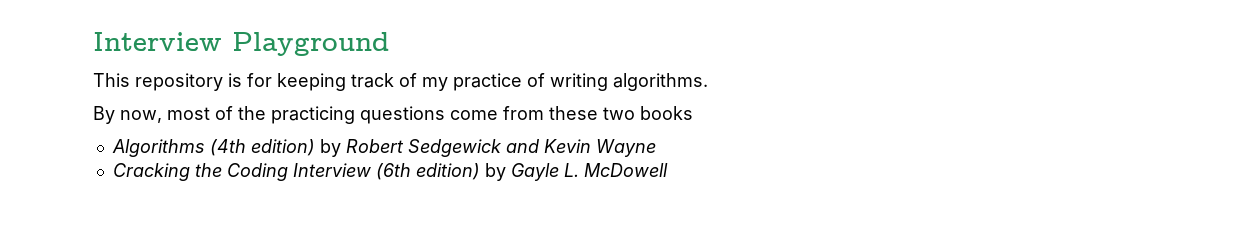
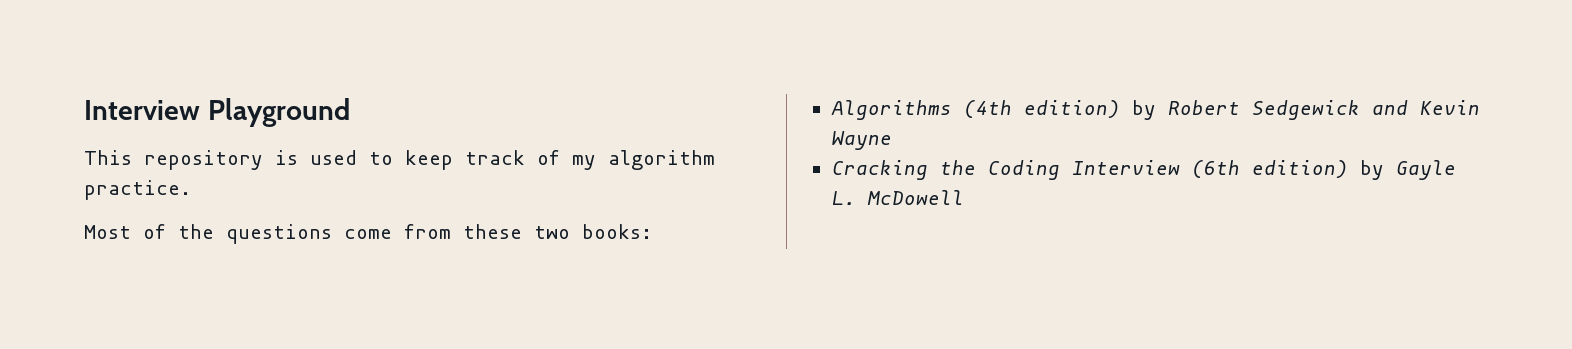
[247,73,708,91] [93,106,210,124] for keeping track of my practice of writing algorithms. // By now, most -> [310,150,715,170] [84,180,191,200] [84,225,131,239] used to keep track of my algorithm practice. // Most
[271,106,355,124] practicing -> (214, 231) none
[640,106,693,120] books -> [582,224,652,239] books:

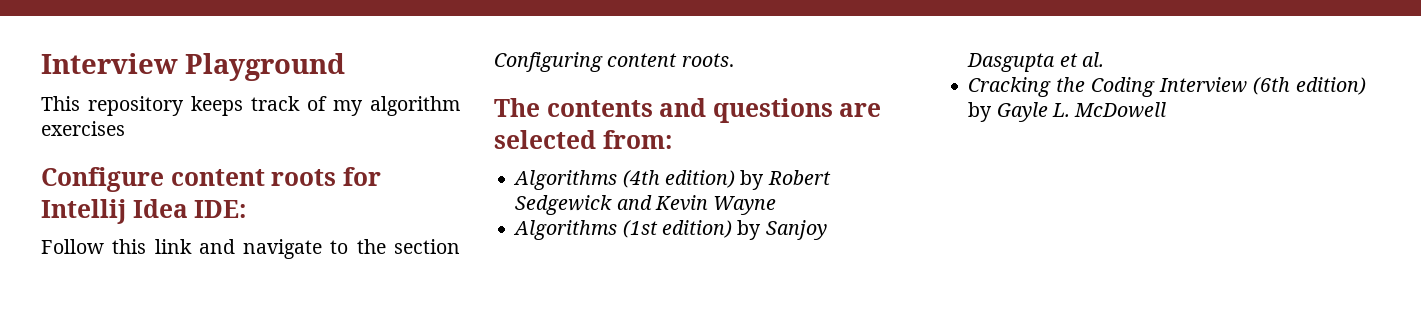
[275,150,715,170] [84,180,191,200] [84,224,652,244] is used to keep track of my algorithm practice. // Most of the questions come from these two books: -> [191,96,460,116] [41,121,125,136] [41,167,381,192] [41,199,247,224] [41,239,460,259] [494,52,734,72] [494,98,882,123] [494,130,672,149] keeps track of my algorithm exercises // Configure content roots for Intellij Idea IDE: // Follow this link and navigate to the section Configuring content roots. // The contents and questions are selected from:
(892, 140) none -> [513,220,827,240] [967,52,1104,72] // Algorithms (1st edition) by Sanjoy Dasgupta et al.

